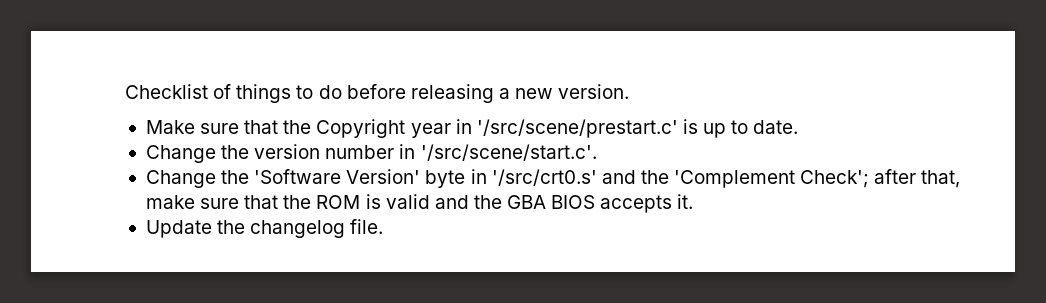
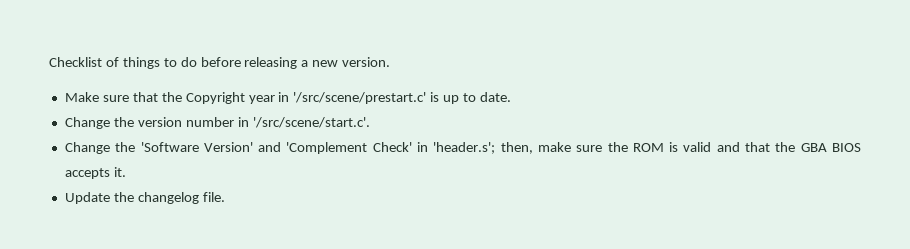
[425,169,961,188] byte in '/src/crt0.s' and the 'Complement Check'; after that, -> [258,142,533,154] and 'Complement Check' in 'header.s'; then,
[244,195,279,209] that -> (603, 148) none
(469, 202) none -> [745,142,771,152] that

